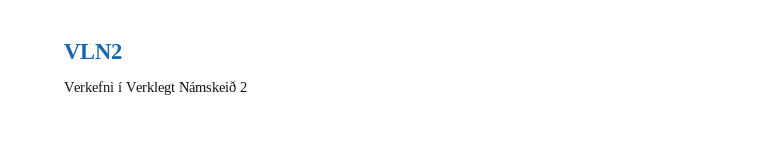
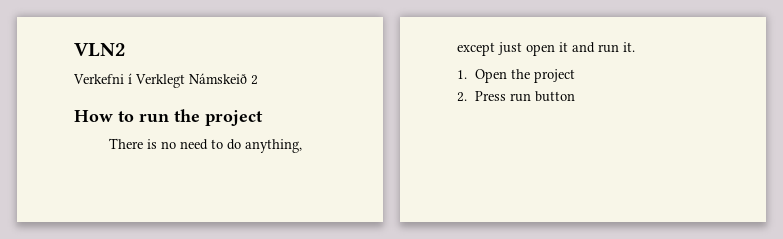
(247, 87) none -> [74,109,263,126] [109,138,303,153] [457,42,635,56] [457,69,575,83] [457,91,575,102] // How to run the project // There is no need to do anything, except just open it and run it. // 1. Open the project // 2. Press run button

